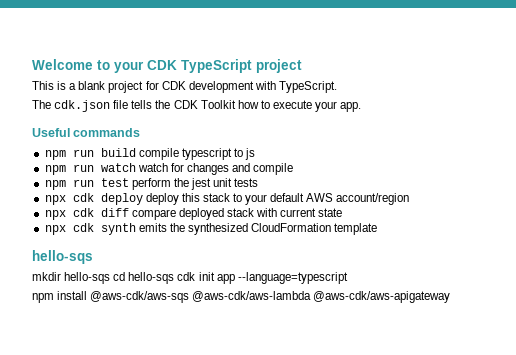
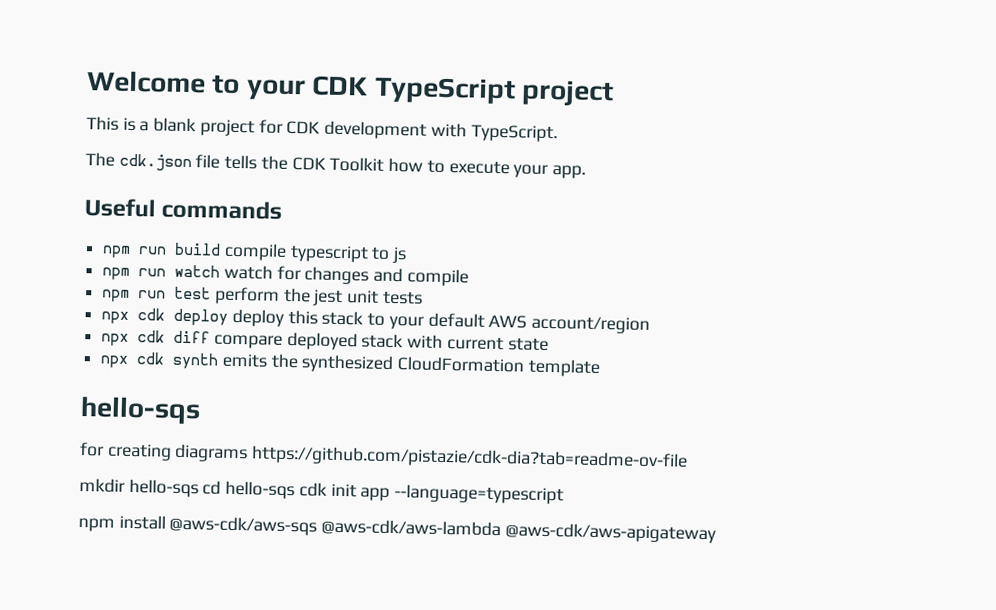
(93, 257) none -> [80,442,689,471] // for creating diagrams https://github.com/pistazie/cdk-dia?tab=readme-ov-file

